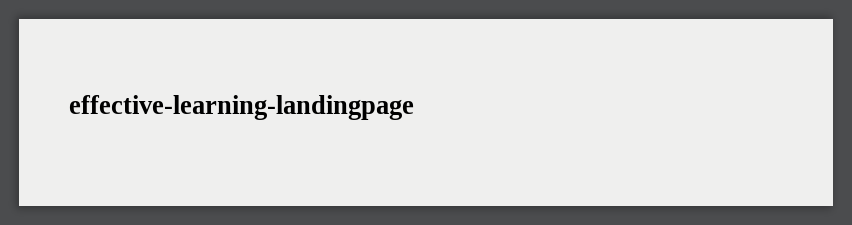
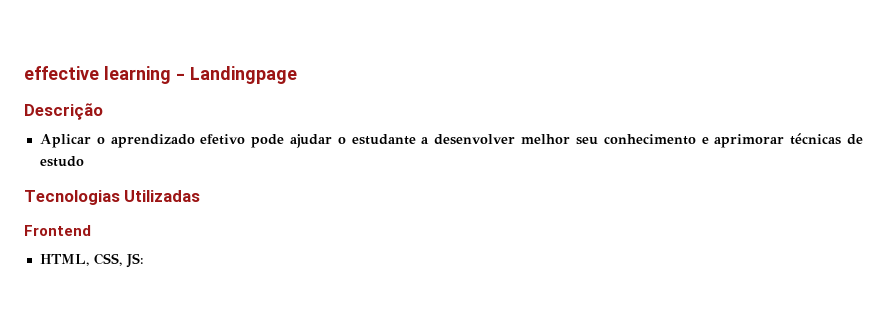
[69,95,414,120] effective-learning-landingpage -> [24,66,297,84] [24,103,103,120] [39,133,863,148] [39,156,84,167] [24,190,201,205] [24,225,91,236] [39,253,144,268] effective learning - Landingpage // Descrição // Aplicar o aprendizado efetivo pode ajudar o estudante a desenvolver melhor seu conhecimento e aprimorar técnicas de estudo // Tecnologias Utilizadas // Frontend // HTML, CSS, JS:

